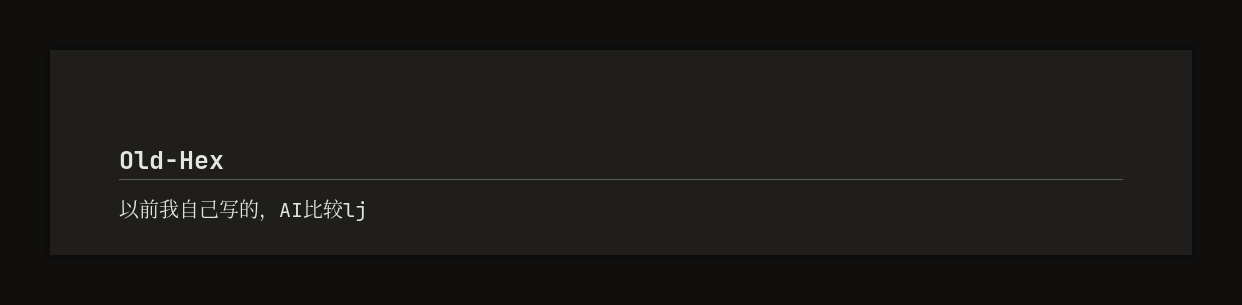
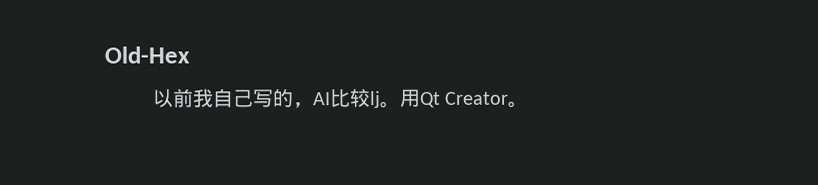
(367, 211) none -> [379,88,529,109] 。用Qt Creator。

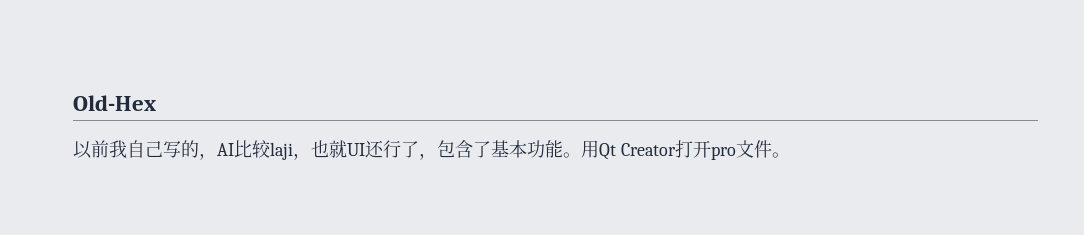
[368,88,509,109] lj。用Qt Creator -> [270,140,772,160] laji，也就UI还行了，包含了基本功能。用Qt Creator打开pro文件

